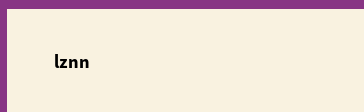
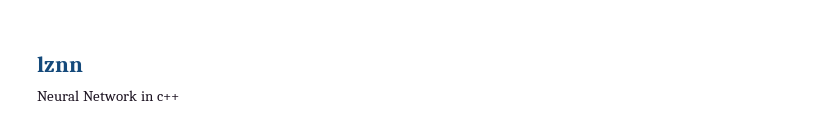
(90, 61) none -> [37,90,179,101] // Neural Network in c++

